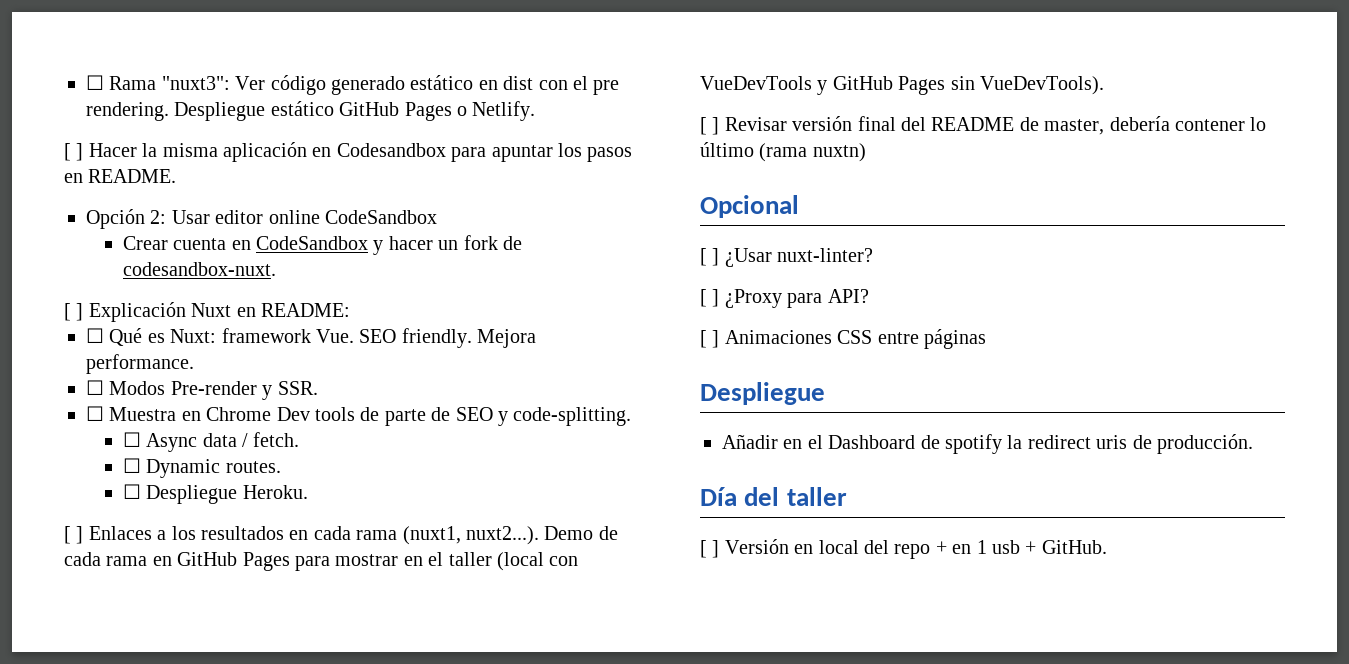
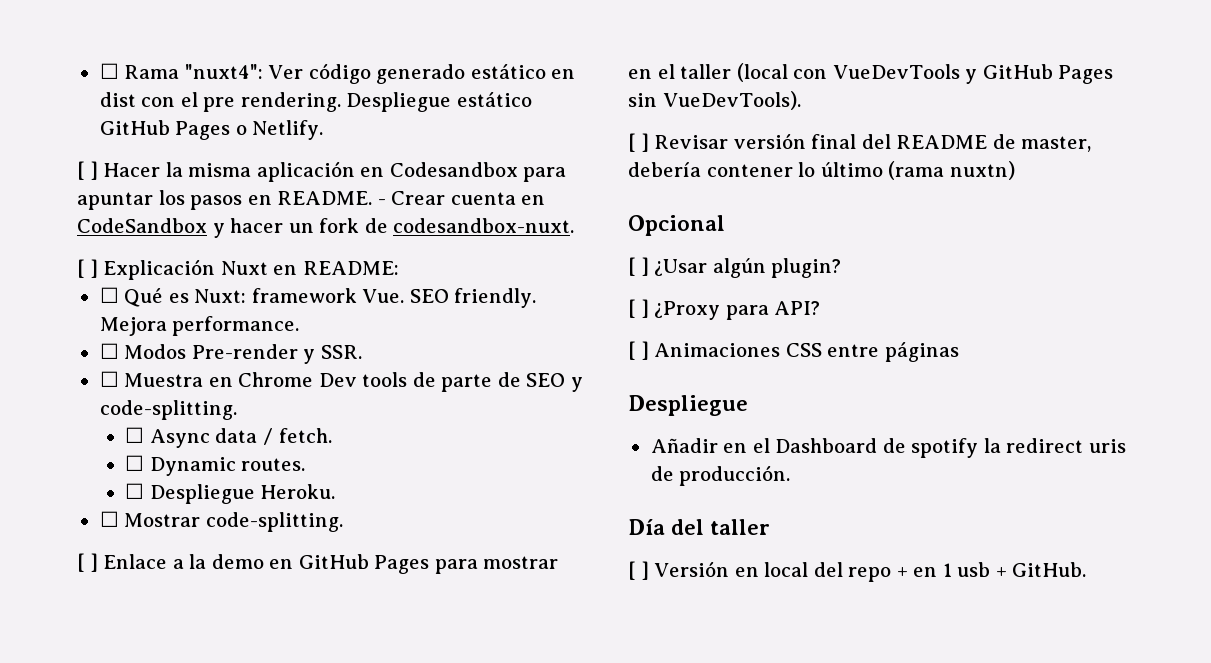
[161,76,230,90] "nuxt3": -> [184,64,263,79] "nuxt4":
[86,209,437,229] // Opción 2: Usar editor online CodeSandbox // -> [377,199,386,205] -
[64,526,618,545] [64,552,148,566] // [ ] Enlaces a los resultados en cada rama (nuxt1, nuxt2...). Demo de cada rama -> [99,511,343,532] [77,553,264,572] // ☐ Mostrar code-splitting. // [ ] Enlace a la demo
[777,248,874,262] nuxt-linter? -> [712,258,842,278] algún plugin?

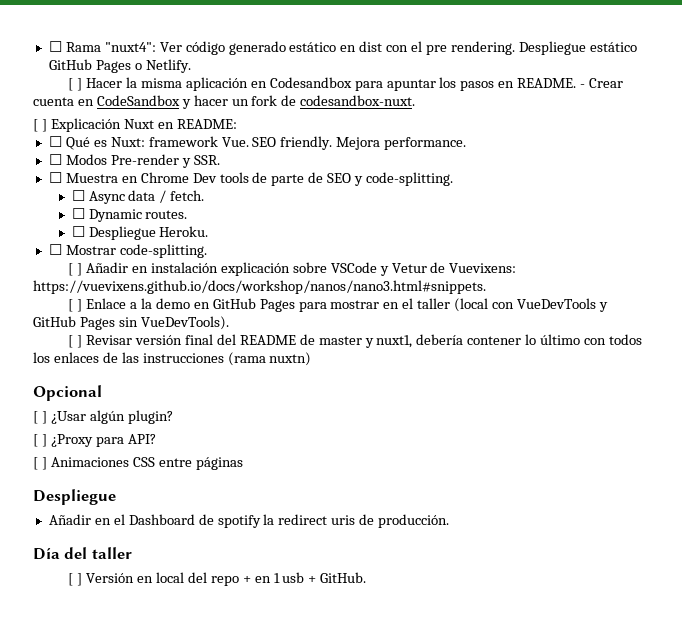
(343, 522) none -> [68,262,517,276] [33,280,486,294] // [ ] Añadir en instalación explicación sobre VSCode y Vetur de Vuevixens: https://vuevixens.github.io/docs/workshop/nanos/nano3.html#snippets.
[1021,136,1092,152] master, -> [318,335,413,348] master y nuxt1,
(883, 169) none -> [583,334,642,345] [33,352,224,363] con todos los enlaces de las instrucciones

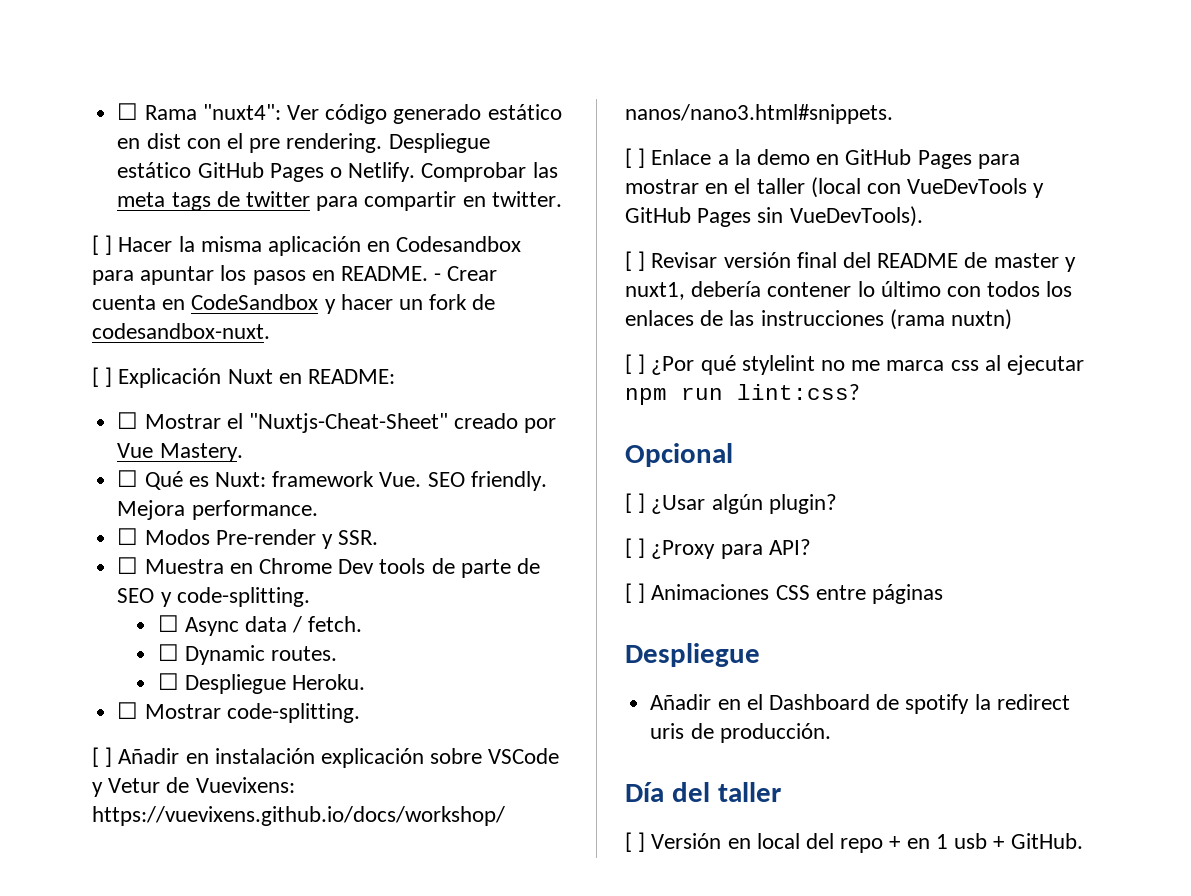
(191, 66) none -> [421,162,558,182] [117,191,562,211] Comprobar las meta tags de twitter para compartir en twitter.
(237, 124) none -> [117,412,557,433] [117,443,243,462] // ☐ Mostrar el "Nuxtjs-Cheat-Sheet" creado por Vue Mastery.
(312, 359) none -> [625,354,1085,375] [625,384,860,405] // [ ] ¿Por qué stylelint no me marca css al ejecutar npm run lint:css?

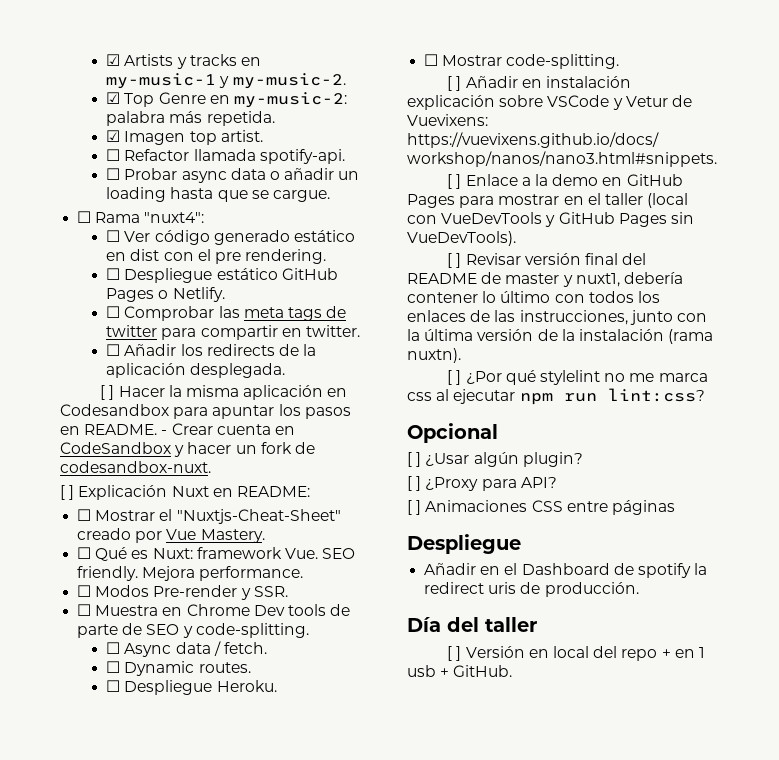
(117, 111) none -> [106,54,262,69] [106,73,346,89] [106,92,348,108] [106,111,275,126] [106,130,263,145] [106,149,345,164] [106,168,360,183] [106,187,331,202] ☑ Artists y tracks en my-music-1 y my-music-2. // ☑ Top Genre en my-music-2: palabra más repetida. // ☑ Imagen top artist. // ☐ Refactor llamada spotify-api. // ☐ Probar async data o añadir un loading hasta que se cargue. //
(281, 112) none -> [106,230,121,242] // ☐
(383, 143) none -> [106,268,121,280] // ☐
(416, 172) none -> [106,306,121,318] // ☐
(562, 199) none -> [106,344,317,356] [106,363,286,378] // ☐ Añadir los redirects de la aplicación desplegada.
[760,309,1013,330] instrucciones (rama nuxtn) -> [519,310,707,325] [407,329,714,344] [407,348,461,363] instrucciones, junto con la última versión de la instalación (rama nuxtn).

